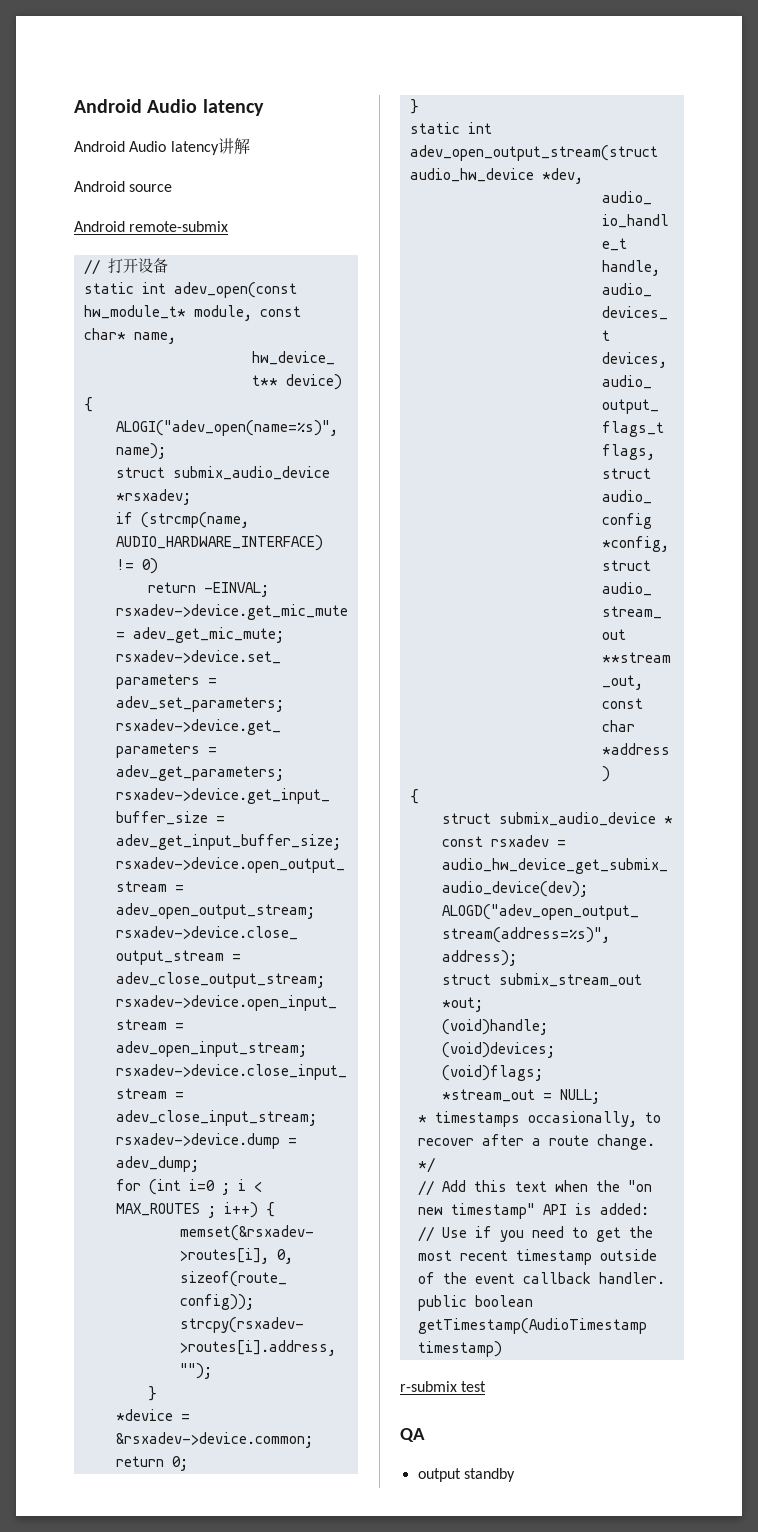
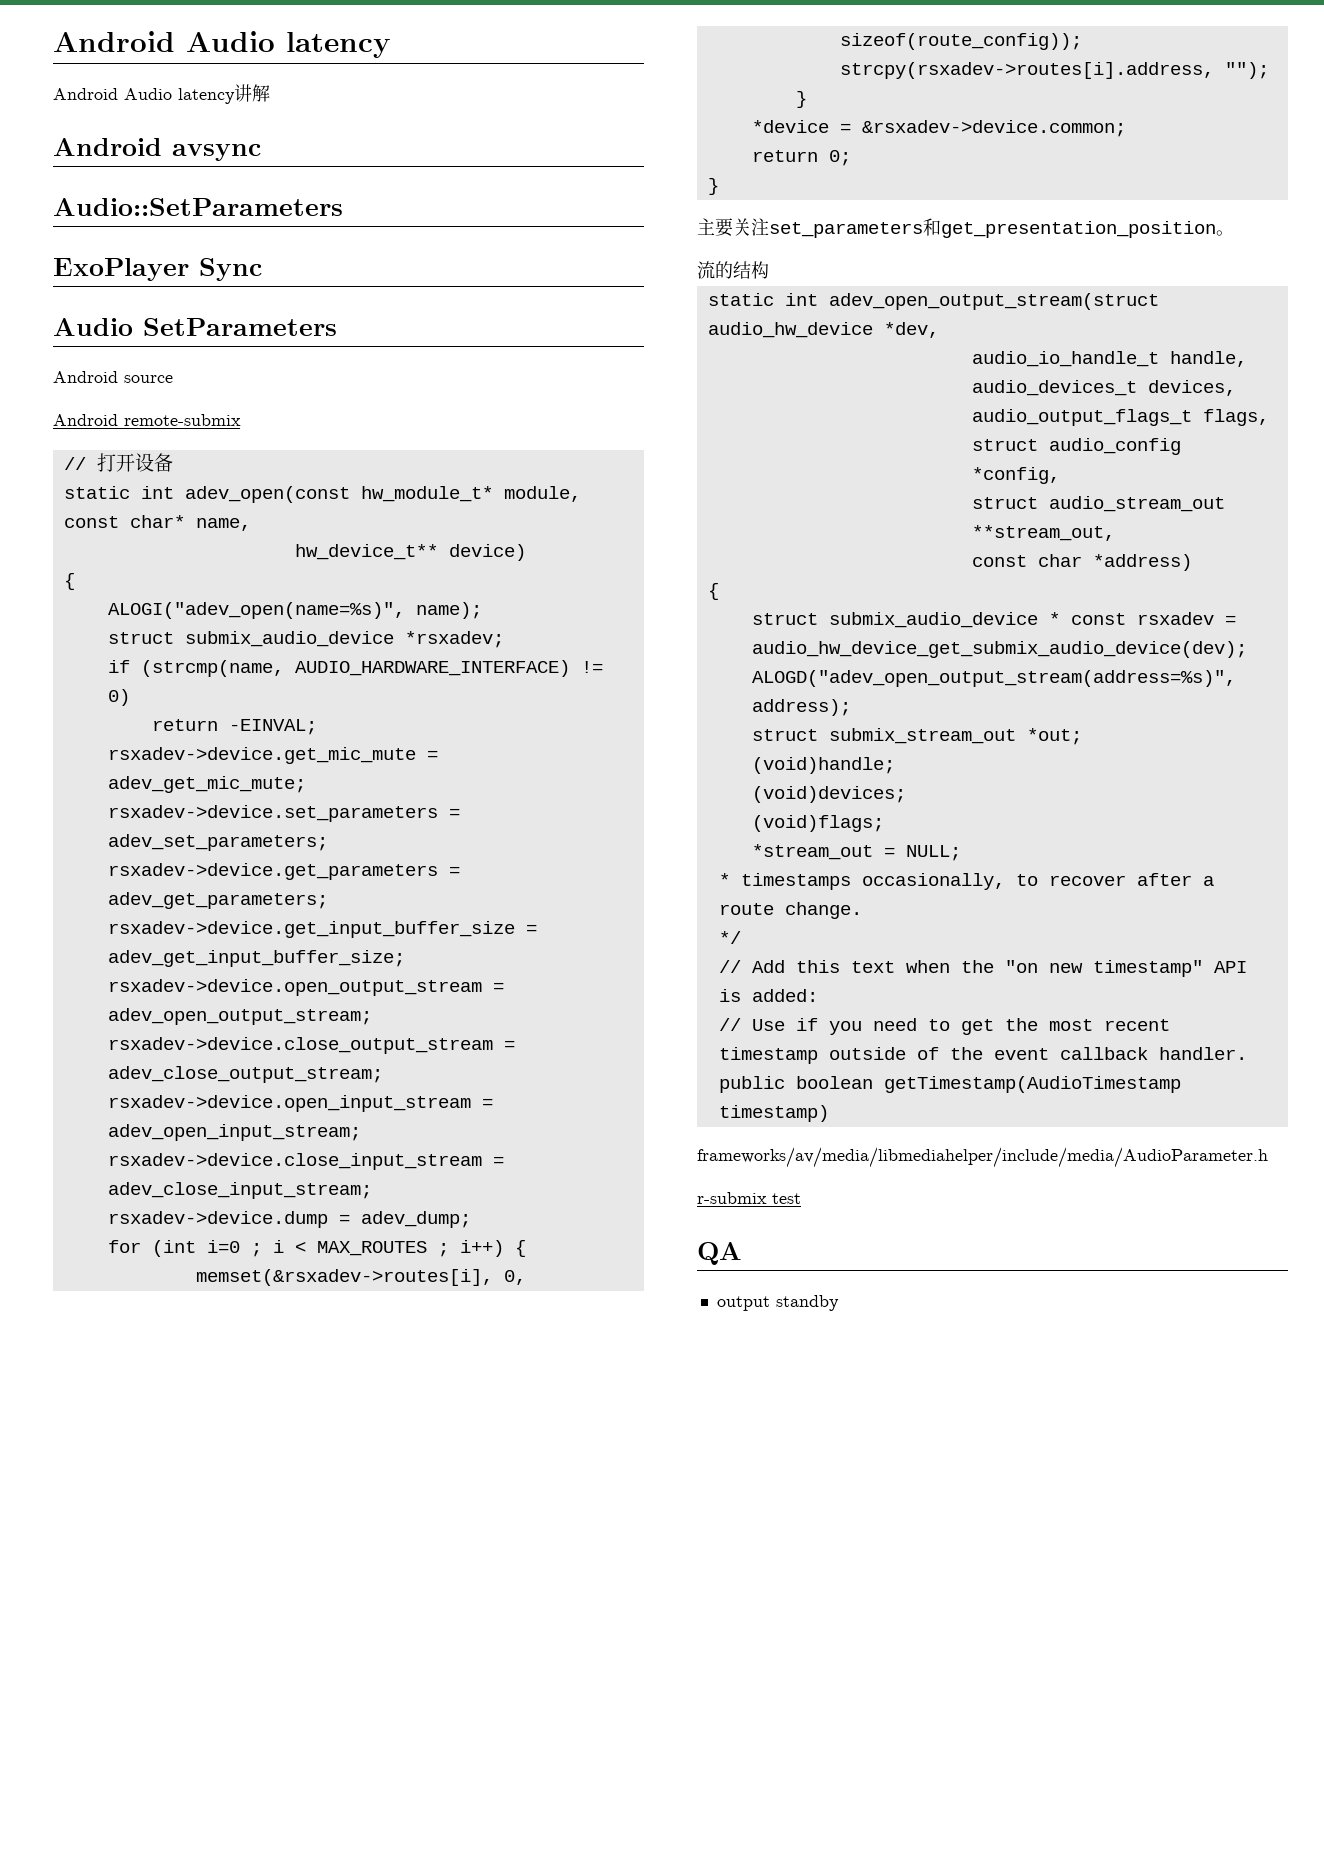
(250, 146) none -> [53,138,261,161] [53,198,343,216] [53,258,262,281] [53,318,337,336] // Android avsync // Audio::SetParameters // ExoPlayer Sync // Audio SetParameters
(419, 106) none -> [697,218,1234,238] [697,261,769,279] // 主要关注set_parameters和get_presentation_position。 // 流的结构
(502, 1349) none -> [697,1147,1268,1168] // frameworks/av/media/libmediahelper/include/media/AudioParameter.h

